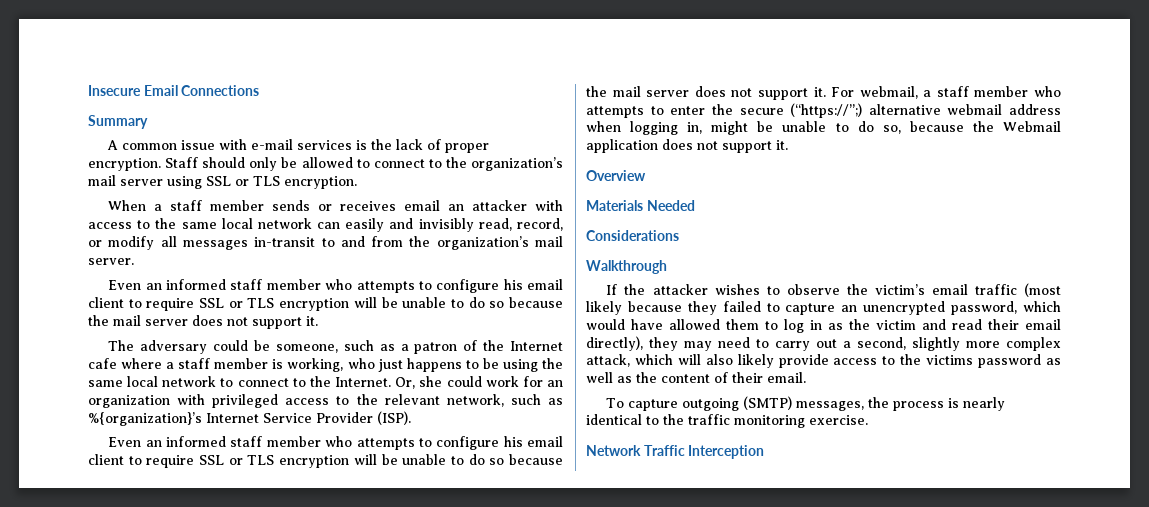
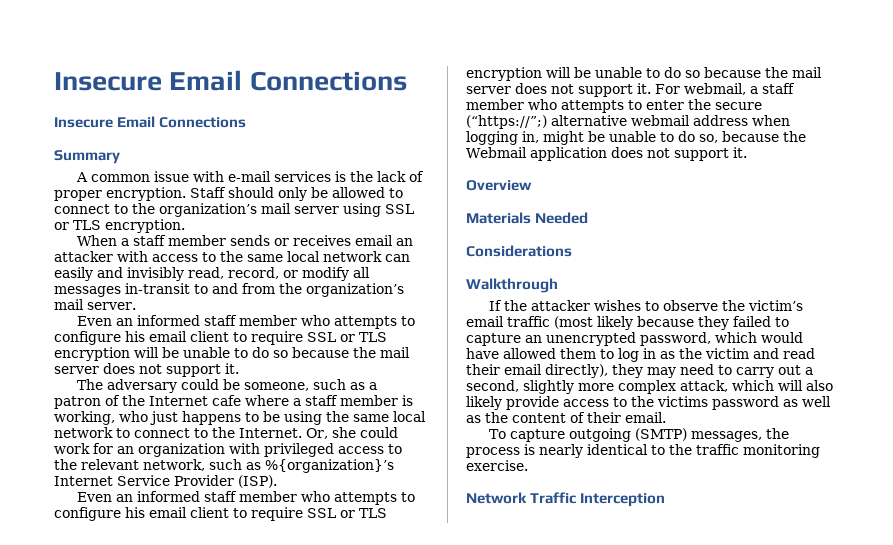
[88,85,260,96] Insecure Email Connections -> [54,70,407,91] [54,116,247,128] Insecure Email Connections // Insecure Email Connections

